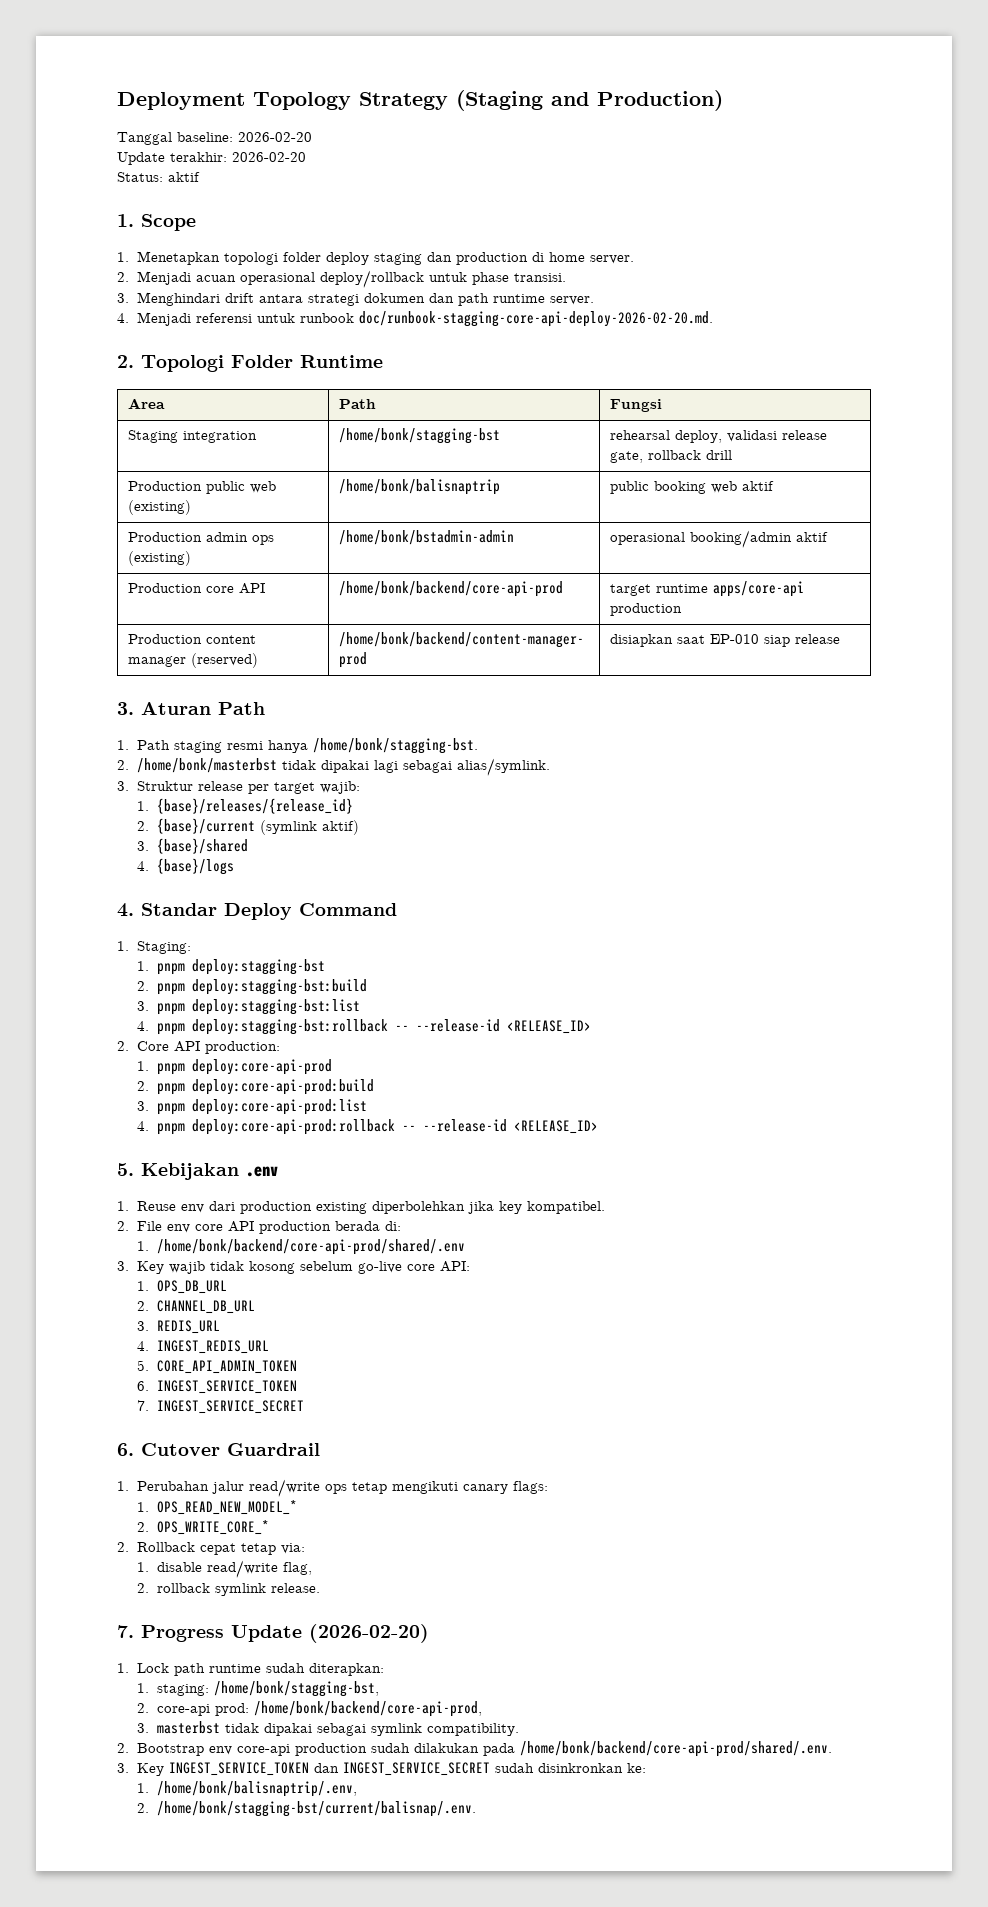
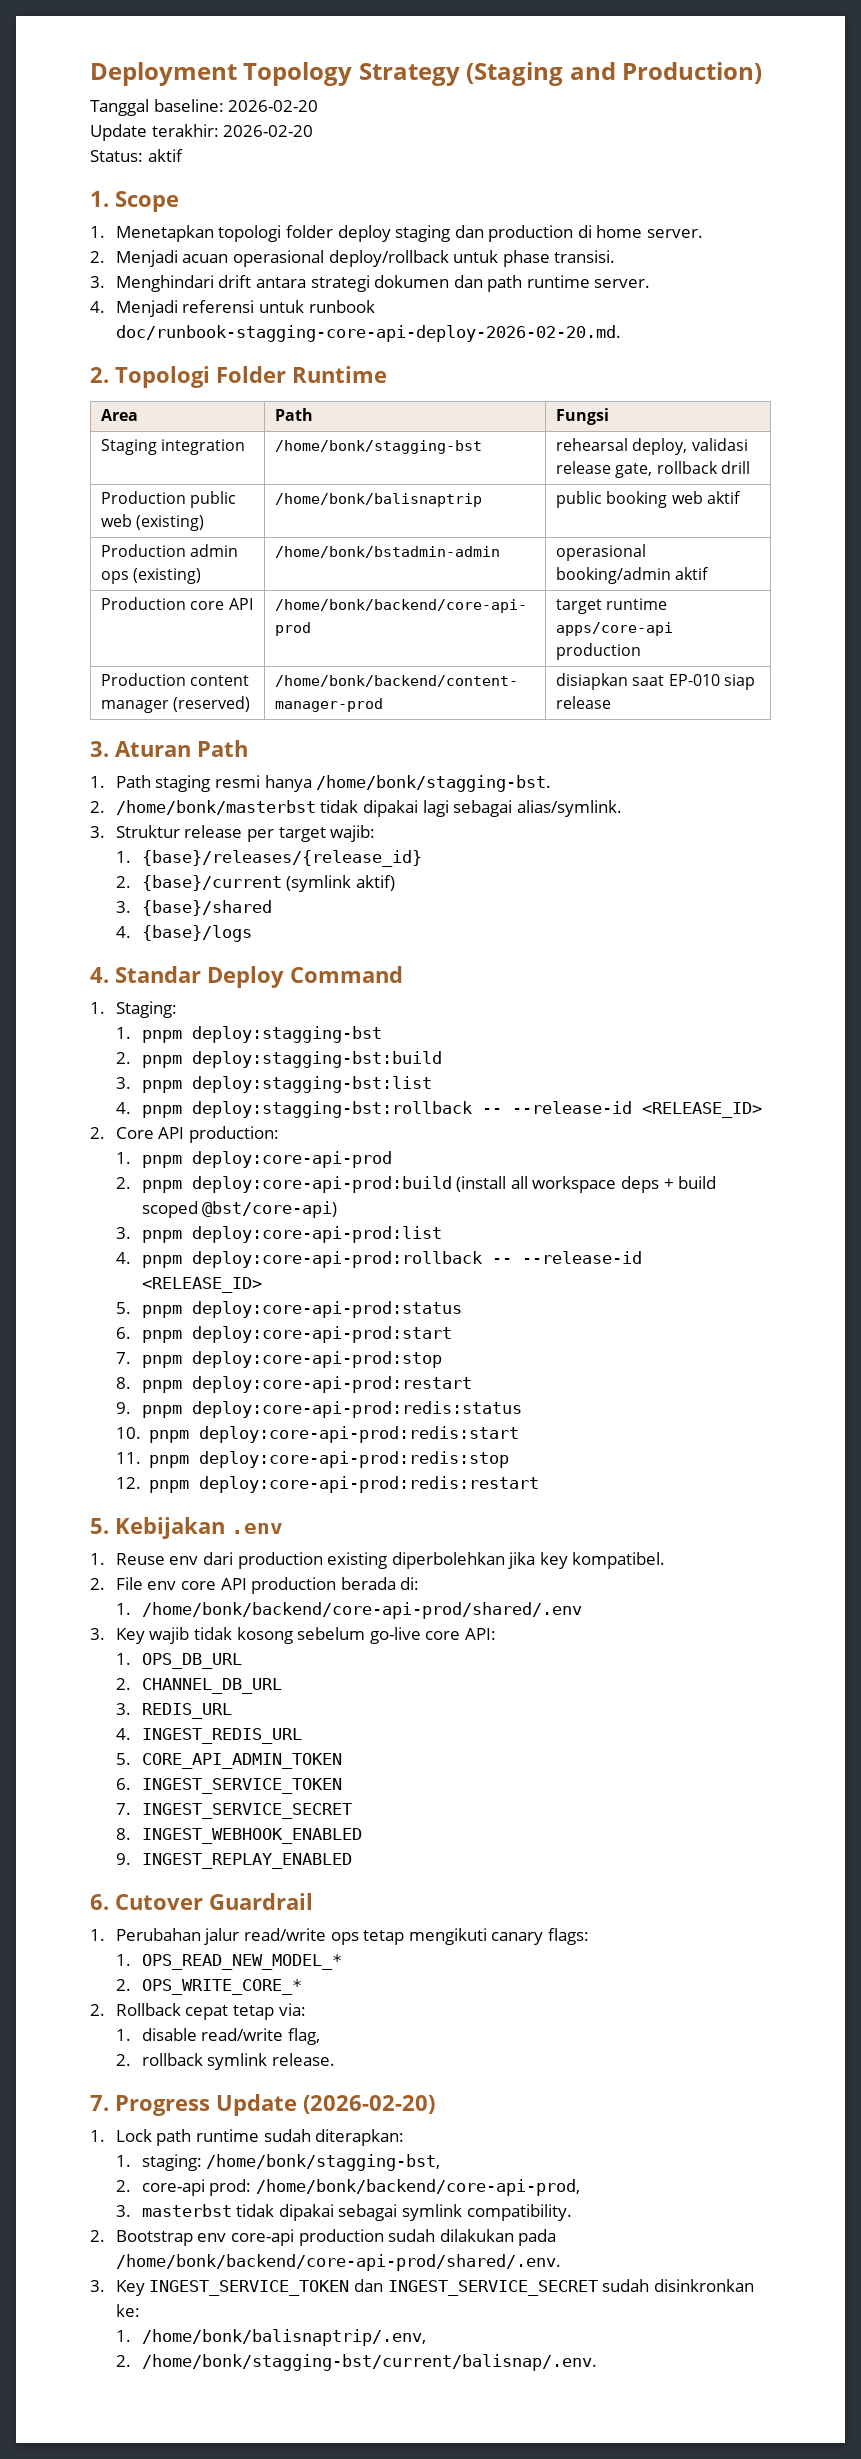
(375, 1087) none -> [456,1176,717,1193] [141,1201,338,1218] (install all workspace deps + build scoped @bst/core-api)
(599, 1127) none -> [115,1301,462,1318] [115,1326,452,1343] [115,1351,442,1368] [115,1376,472,1393] [115,1401,522,1418] [115,1426,520,1443] [115,1451,510,1468] [115,1476,540,1493] // 5. pnpm deploy:core-api-prod:status // 6. pnpm deploy:core-api-prod:start // 7. pnpm deploy:core-api-prod:stop // 8. pnpm deploy:core-api-prod:restart // 9. pnpm deploy:core-api-prod:redis:status // 10. pnpm deploy:core-api-prod:redis:start // 11. pnpm deploy:core-api-prod:redis:stop // 12. pnpm deploy:core-api-prod:redis:restart
(305, 1407) none -> [115,1828,362,1844] [115,1853,352,1869] // 8. INGEST_WEBHOOK_ENABLED // 9. INGEST_REPLAY_ENABLED

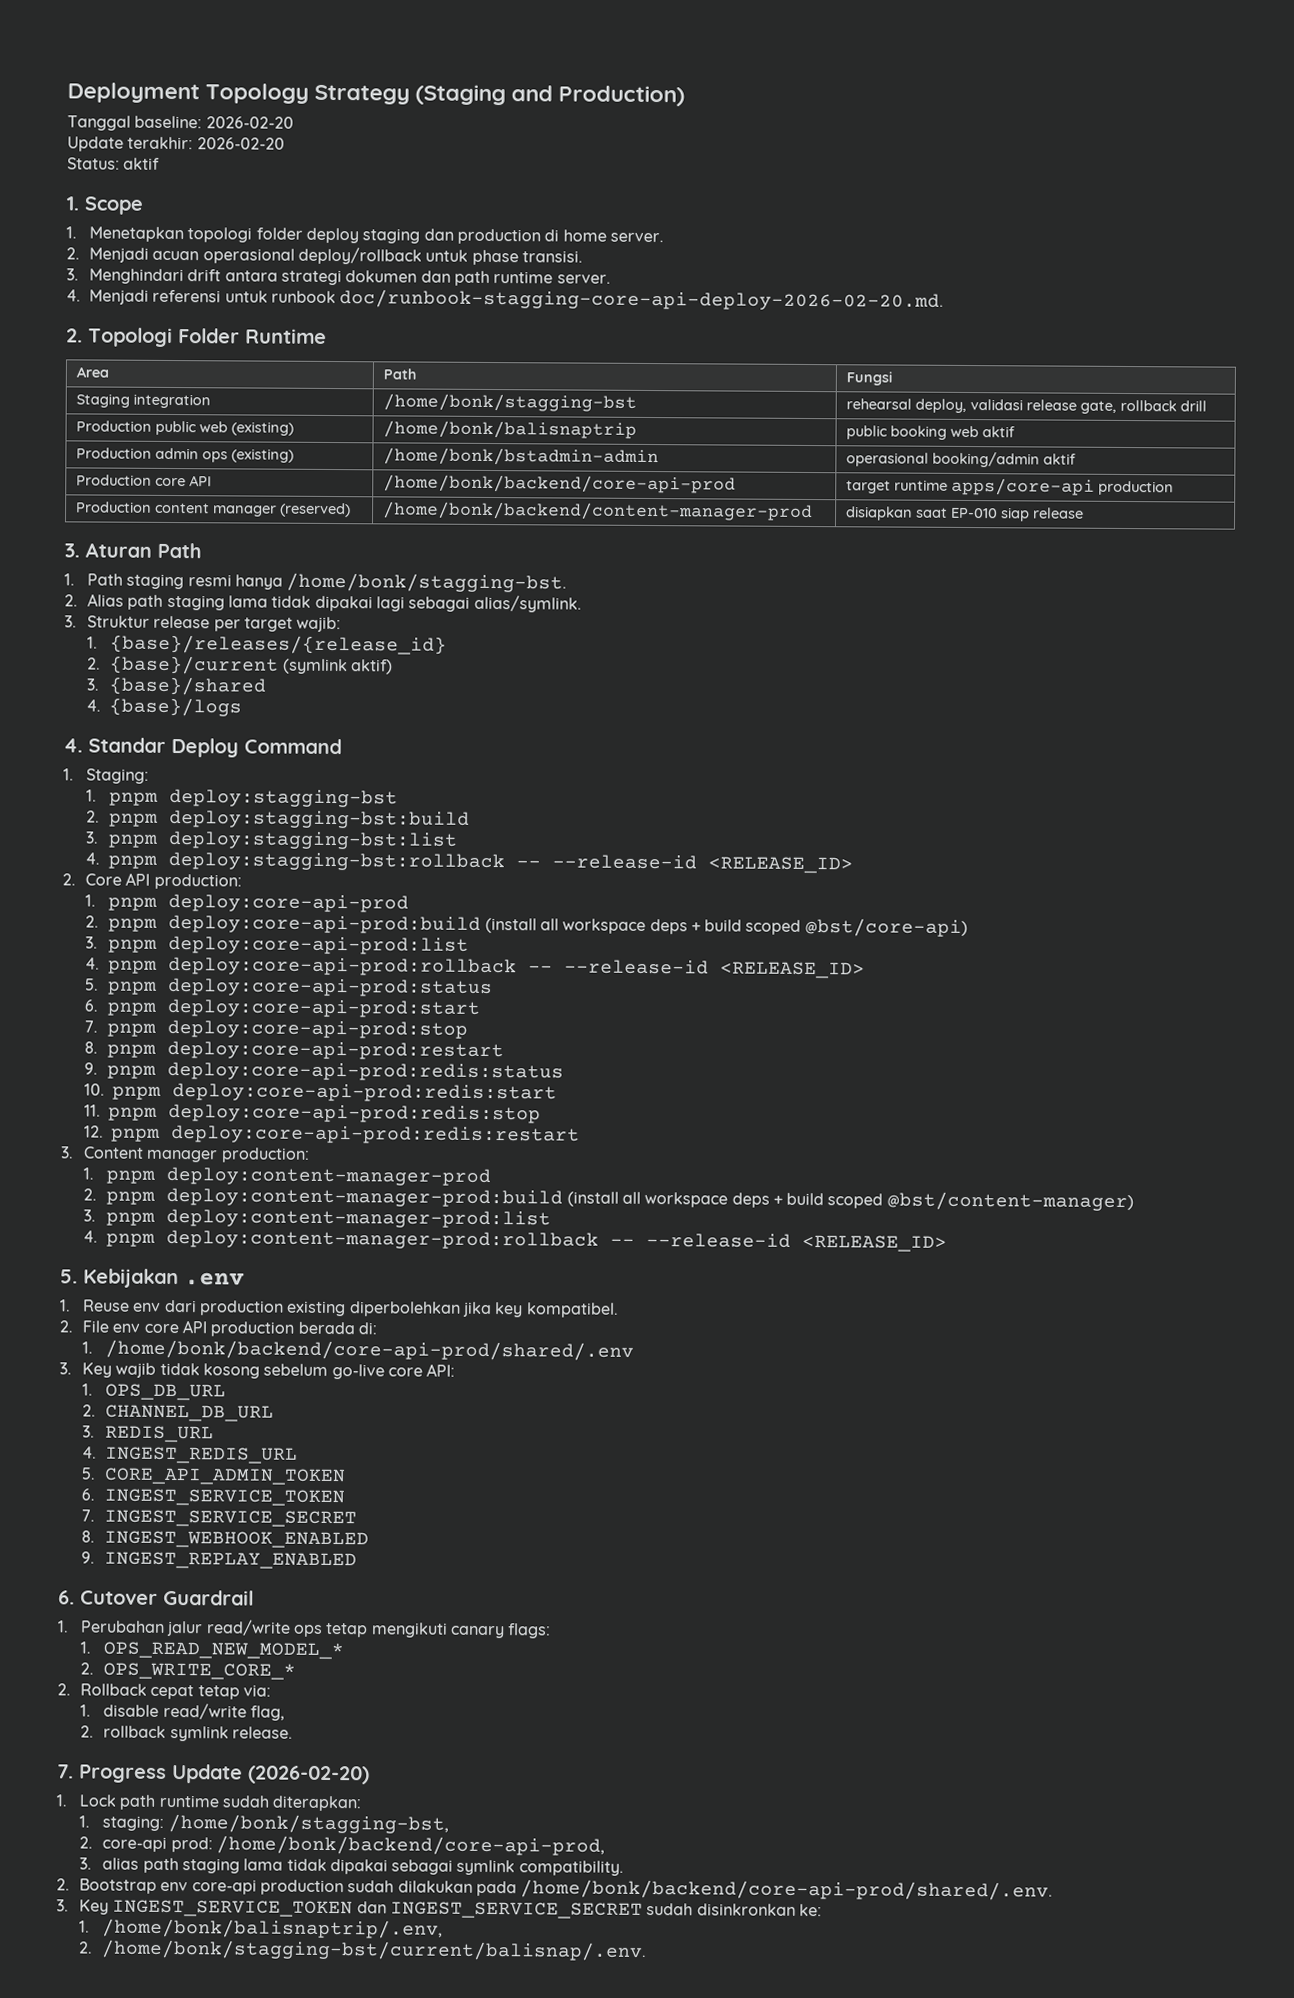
[115,800,316,815] /home/bonk/masterbst -> [87,593,269,611] Alias path staging lama
(540, 1484) none -> [60,1146,310,1163] [83,1166,492,1187] [83,1187,1134,1212] [83,1208,552,1229] [83,1229,948,1252] // 3. Content manager production: // 1. pnpm deploy:content-manager-prod // 2. pnpm deploy:content-manager-prod:build (install all workspace deps + build scoped @bst/content-manager) // 3. pnpm deploy:content-manager-prod:list // 4. pnpm deploy:content-manager-prod:rollback -- --release-id <RELEASE_ID>
[141,2204,232,2217] masterbst -> [102,1857,284,1874] alias path staging lama

